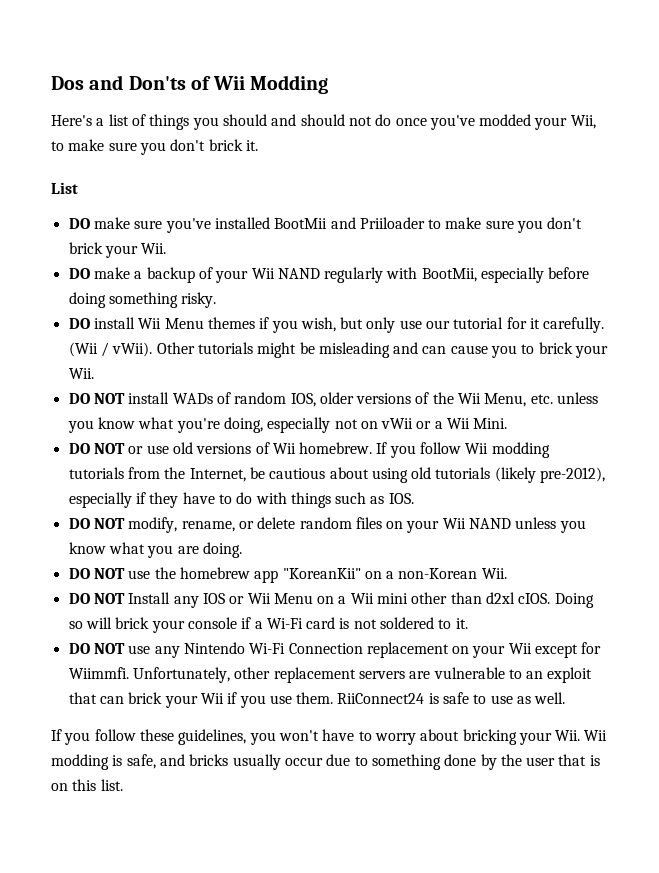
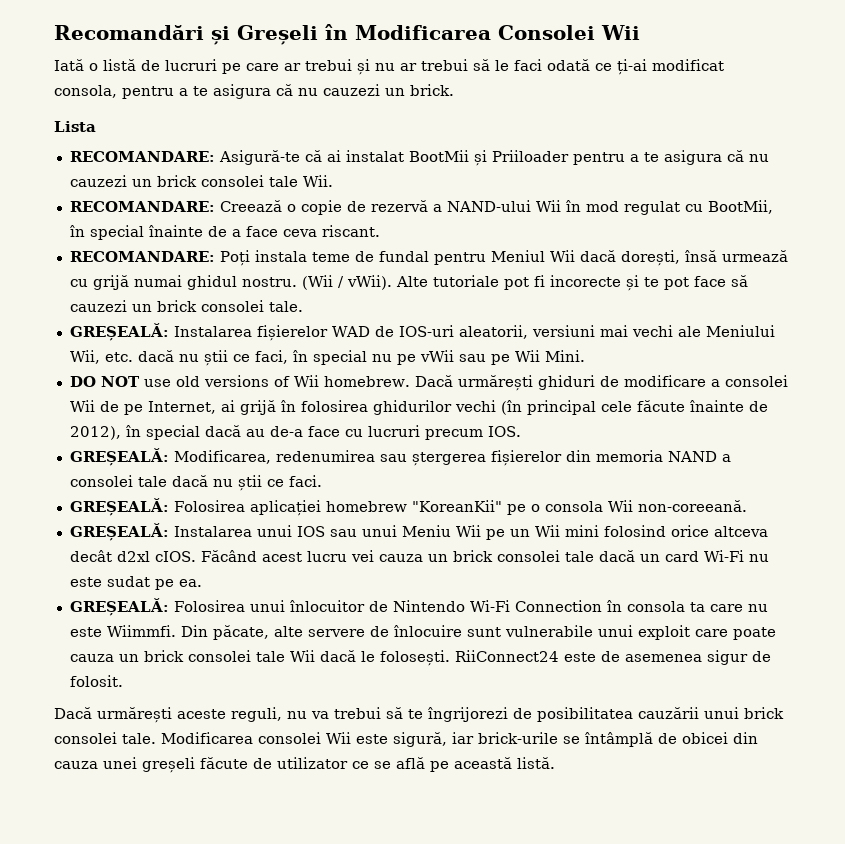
[51,75,329,94] [51,114,596,130] [51,139,258,155] [51,182,78,194] [68,217,583,233] [68,242,167,258] [68,267,590,283] [68,292,217,308] [68,317,605,333] [68,342,609,358] [68,368,94,379] [68,392,599,407] [67,417,443,433] Dos and Don'ts of Wii Modding // Here's a list of things you should and should not do once you've modded your Wii, to make sure you don't brick it. // List // DO make sure you've installed BootMii and Priiloader to make sure you don't brick your Wii. // DO make a backup of your Wii NAND regularly with BootMii, especially before doing something risky. // DO install Wii Menu themes if you wish, but only use our tutorial for it carefully. (Wii / vWii). Other tutorials might be misleading and can cause you to brick your Wii. // DO NOT install WADs of random IOS, older versions of the Wii Menu, etc. unless you know what you're doing, especially not on vWii or a -> [54,24,640,45] [54,59,724,75] [54,84,454,99] [54,121,96,132] [69,150,769,166] [69,175,333,187] [69,200,773,215] [69,225,380,240] [69,250,788,266] [69,275,748,291] [69,300,303,312] [69,323,775,341] [69,350,510,366] Recomandări și Greșeli în Modificarea Consolei Wii // Iată o listă de lucruri pe care ar trebui și nu ar trebui să le faci odată ce ți-ai modificat consola, pentru a te asigura că nu cauzezi un brick. // Lista // RECOMANDARE: Asigură-te că ai instalat BootMii și Priiloader pentru a te asigura că nu cauzezi un brick consolei tale Wii. // RECOMANDARE: Creează o copie de rezervă a NAND-ului Wii în mod regulat cu BootMii, în special înainte de a face ceva riscant. // RECOMANDARE: Poți instala teme de fundal pentru Meniul Wii dacă dorești, însă urmează cu grijă numai ghidul nostru. (Wii / vWii). Alte tutoriale pot fi incorecte și te pot face să cauzezi un brick consolei tale. // GREȘEALĂ: Instalarea fișierelor WAD de IOS-uri aleatorii, versiuni mai vechi ale Meniului Wii, etc. dacă nu știi ce faci, în special nu pe vWii sau pe
[128,446,144,454] or -> (140, 381) none
[376,442,550,458] [68,467,606,483] [68,492,414,508] [68,517,586,533] [68,542,242,558] [68,567,507,583] [68,592,594,608] [68,617,468,633] [68,642,602,658] [68,667,593,683] [68,692,566,708] [51,729,608,745] [51,754,600,770] [51,779,123,791] If you follow Wii modding tutorials from the Internet, be cautious about using old tutorials (likely pre-2012), especially if they have to do with things such as IOS. // DO NOT modify, rename, or delete random files on your Wii NAND unless you know what you are doing. // DO NOT use the homebrew app "KoreanKii" on a non-Korean Wii. // DO NOT Install any IOS or Wii Menu on a Wii mini other than d2xl cIOS. Doing so will brick your console if a Wi-Fi card is not soldered to it. // DO NOT use any Nintendo Wi-Fi Connection replacement on your Wii except for Wiimmfi. Unfortunately, other replacement servers are vulnerable to an exploit that can brick your Wii if you use them. RiiConnect24 is safe to use as well. // If you follow these guidelines, you won't have to worry about bricking your Wii. Wii modding is safe, and bricks usually occur due to something done by the user that is on this list. -> [414,375,788,391] [69,400,768,415] [69,425,521,440] [69,448,731,466] [69,475,322,491] [69,498,747,516] [69,523,768,541] [69,550,769,562] [69,576,202,590] [69,598,768,616] [69,625,776,640] [69,650,771,666] [69,675,123,687] [54,707,784,723] [54,732,758,747] [54,757,555,773] Dacă urmărești ghiduri de modificare a consolei Wii de pe Internet, ai grijă în folosirea ghidurilor vechi (în principal cele făcute înainte de 2012), în special dacă au de-a face cu lucruri precum IOS. // GREȘEALĂ: Modificarea, redenumirea sau ștergerea fișierelor din memoria NAND a consolei tale dacă nu știi ce faci. // GREȘEALĂ: Folosirea aplicației homebrew "KoreanKii" pe o consola Wii non-coreeană. // GREȘEALĂ: Instalarea unui IOS sau unui Meniu Wii pe un Wii mini folosind orice altceva decât d2xl cIOS. Făcând acest lucru vei cauza un brick consolei tale dacă un card Wi-Fi nu este sudat pe ea. // GREȘEALĂ: Folosirea unui înlocuitor de Nintendo Wi-Fi Connection în consola ta care nu este Wiimmfi. Din păcate, alte servere de înlocuire sunt vulnerabile unui exploit care poate cauza un brick consolei tale Wii dacă le folosești. RiiConnect24 este de asemenea sigur de folosit. // Dacă urmărești aceste reguli, nu va trebui să te îngrijorezi de posibilitatea cauzării unui brick consolei tale. Modificarea consolei Wii este sigură, iar brick-urile se întâmplă de obicei din cauza unei greșeli făcute de utilizator ce se află pe această listă.

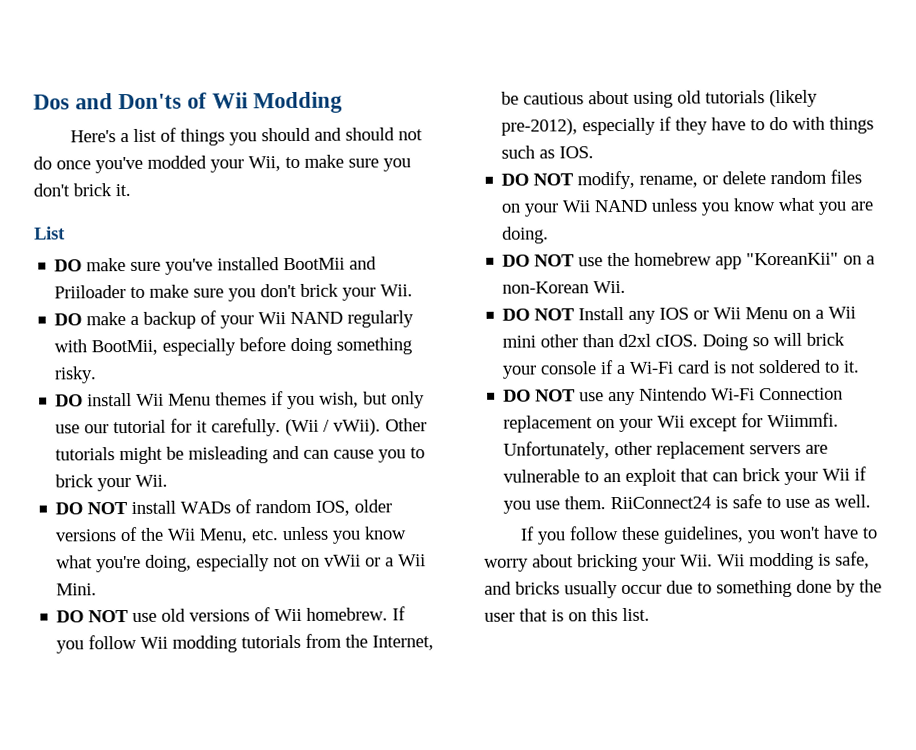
[54,24,640,45] [54,59,724,75] [54,84,454,99] [54,121,96,132] [69,150,769,166] [69,175,333,187] [69,200,773,215] [69,225,380,240] [69,250,788,266] [69,275,748,291] [69,300,303,312] [69,323,775,341] [69,350,510,366] Recomandări și Greșeli în Modificarea Consolei Wii // Iată o listă de lucruri pe care ar trebui și nu ar trebui să le faci odată ce ți-ai modificat consola, pentru a te asigura că nu cauzezi un brick. // Lista // RECOMANDARE: Asigură-te că ai instalat BootMii și Priiloader pentru a te asigura că nu cauzezi un brick consolei tale Wii. // RECOMANDARE: Creează o copie de rezervă a NAND-ului Wii în mod regulat cu BootMii, în special înainte de a face ceva riscant. // RECOMANDARE: Poți instala teme de fundal pentru Meniul Wii dacă dorești, însă urmează cu grijă numai ghidul nostru. (Wii / vWii). Alte tutoriale pot fi incorecte și te pot face să cauzezi un brick consolei tale. // GREȘEALĂ: Instalarea fișierelor WAD de IOS-uri aleatorii, versiuni mai vechi ale Meniului Wii, etc. dacă nu știi ce faci, în special nu pe vWii sau pe -> [33,91,344,114] [70,127,424,146] [33,154,411,174] [33,183,131,197] [34,226,66,240] [54,256,378,275] [54,283,414,302] [54,310,415,329] [54,337,413,356] [54,366,98,384] [55,391,426,410] [55,418,428,437] [55,445,426,465] [55,474,169,492] [55,499,393,516] [55,526,408,544] [56,554,395,573] Dos and Don'ts of Wii Modding // Here's a list of things you should and should not do once you've modded your Wii, to make sure you don't brick it. // List // DO make sure you've installed BootMii and Priiloader to make sure you don't brick your Wii. // DO make a backup of your Wii NAND regularly with BootMii, especially before doing something risky. // DO install Wii Menu themes if you wish, but only use our tutorial for it carefully. (Wii / vWii). Other tutorials might be misleading and can cause you to brick your Wii. // DO NOT install WADs of random IOS, older versions of the Wii Menu, etc. unless you know what you're doing, especially not on vWii or a
[414,375,788,391] [69,400,768,415] [69,425,521,440] [69,448,731,466] [69,475,322,491] [69,498,747,516] [69,523,768,541] [69,550,769,562] [69,576,202,590] [69,598,768,616] [69,625,776,640] [69,650,771,666] [69,675,123,687] [54,707,784,723] [54,732,758,747] [54,757,555,773] Dacă urmărești ghiduri de modificare a consolei Wii de pe Internet, ai grijă în folosirea ghidurilor vechi (în principal cele făcute înainte de 2012), în special dacă au de-a face cu lucruri precum IOS. // GREȘEALĂ: Modificarea, redenumirea sau ștergerea fișierelor din memoria NAND a consolei tale dacă nu știi ce faci. // GREȘEALĂ: Folosirea aplicației homebrew "KoreanKii" pe o consola Wii non-coreeană. // GREȘEALĂ: Instalarea unui IOS sau unui Meniu Wii pe un Wii mini folosind orice altceva decât d2xl cIOS. Făcând acest lucru vei cauza un brick consolei tale dacă un card Wi-Fi nu este sudat pe ea. // GREȘEALĂ: Folosirea unui înlocuitor de Nintendo Wi-Fi Connection în consola ta care nu este Wiimmfi. Din păcate, alte servere de înlocuire sunt vulnerabile unui exploit care poate cauza un brick consolei tale Wii dacă le folosești. RiiConnect24 este de asemenea sigur de folosit. // Dacă urmărești aceste reguli, nu va trebui să te îngrijorezi de posibilitatea cauzării unui brick consolei tale. Modificarea consolei Wii este sigură, iar brick-urile se întâmplă de obicei din cauza unei greșeli făcute de utilizator ce se află pe această listă. -> [392,606,407,621] [56,633,435,654] [501,89,819,108] [501,116,875,136] [501,145,595,159] [501,169,863,190] [501,197,875,217] [502,226,550,244] [502,252,876,270] [502,280,627,294] [502,306,857,324] [502,332,846,351] [502,359,860,379] [503,387,844,406] [503,412,840,433] [503,441,829,460] [503,466,868,486] [503,494,872,514] [520,525,879,545] [484,551,870,572] [484,579,882,599] [484,607,650,622] If you follow Wii modding tutorials from the Internet, be cautious about using old tutorials (likely pre-2012), especially if they have to do with things such as IOS. // DO NOT modify, rename, or delete random files on your Wii NAND unless you know what you are doing. // DO NOT use the homebrew app "KoreanKii" on a non-Korean Wii. // DO NOT Install any IOS or Wii Menu on a Wii mini other than d2xl cIOS. Doing so will brick your console if a Wi-Fi card is not soldered to it. // DO NOT use any Nintendo Wi-Fi Connection replacement on your Wii except for Wiimmfi. Unfortunately, other replacement servers are vulnerable to an exploit that can brick your Wii if you use them. RiiConnect24 is safe to use as well. // If you follow these guidelines, you won't have to worry about bricking your Wii. Wii modding is safe, and bricks usually occur due to something done by the user that is on this list.

